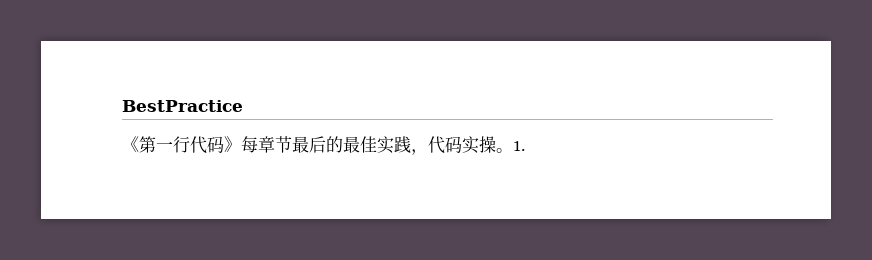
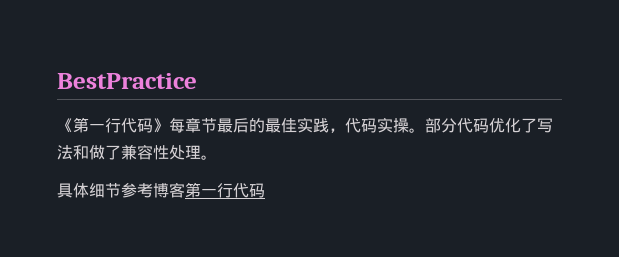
[513,141,525,151] 1. -> [425,118,553,133] [57,144,217,160] [57,182,265,198] 部分代码优化了写法和做了兼容性处理。 // 具体细节参考博客第一行代码

